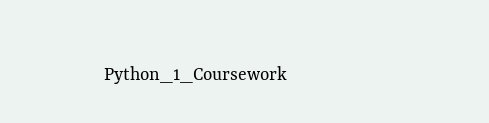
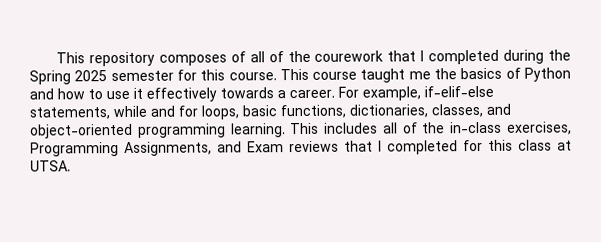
[104,66,287,84] Python_1_Coursework -> [55,49,571,67] [29,67,572,85] [29,85,494,102] [29,103,511,120] [30,121,572,139] [30,139,572,157] [30,160,71,172] This repository composes of all of the courework that I completed during the Spring 2025 semester for this course. This course taught me the basics of Python and how to use it effectively towards a career. For example, if-elif-else statements, while and for loops, basic functions, dictionaries, classes, and object-oriented programming learning. This includes all of the in-class exercises, Programming Assignments, and Exam reviews that I completed for this class at UTSA.

